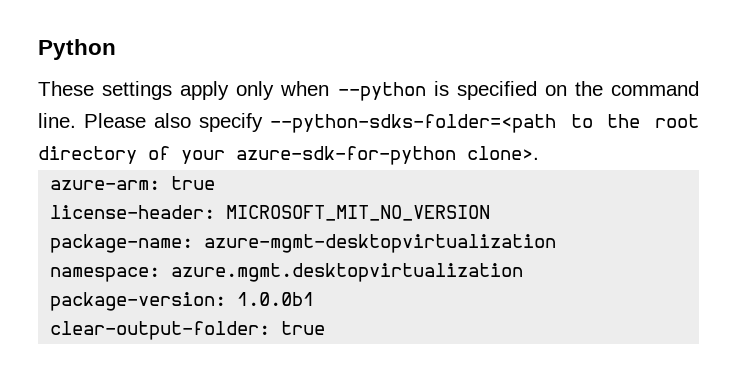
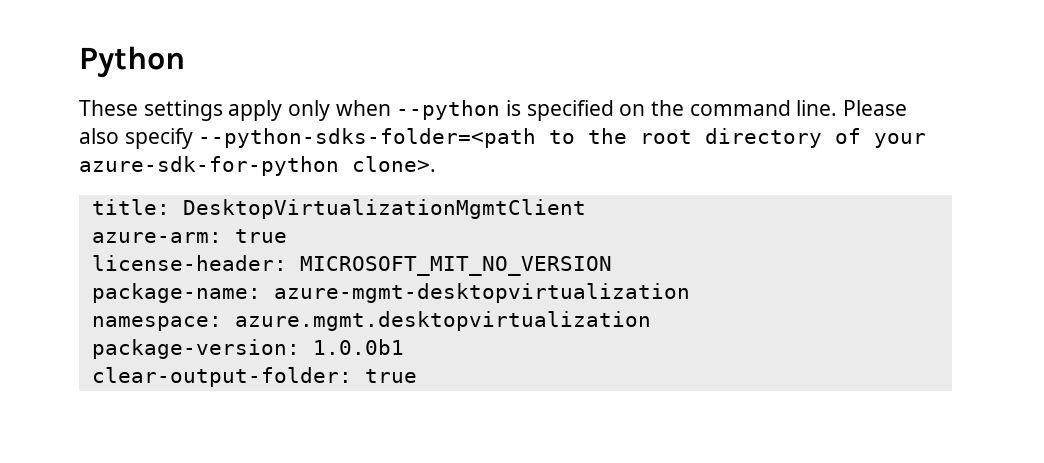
(539, 153) none -> [91,199,586,219] // title: DesktopVirtualizationMgmtClient

